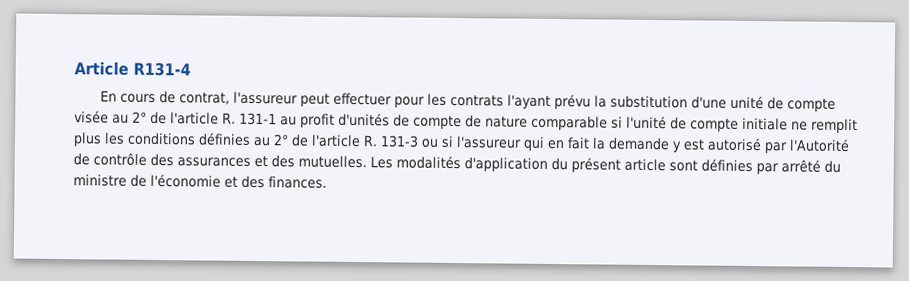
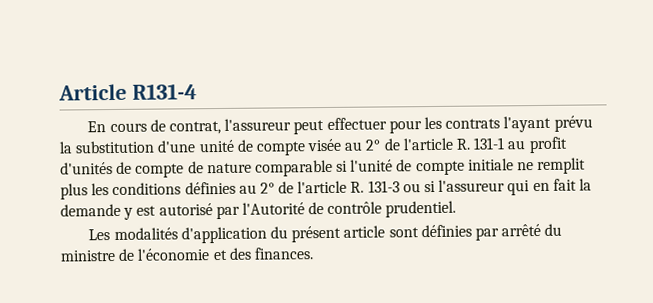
[150,153,367,169] des assurances et des mutuelles. -> [385,200,457,218] prudentiel. //

